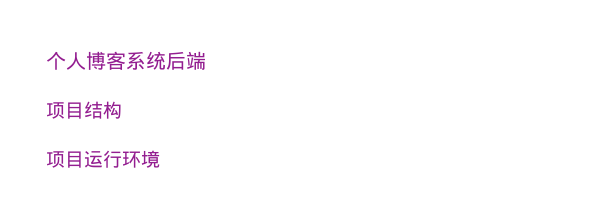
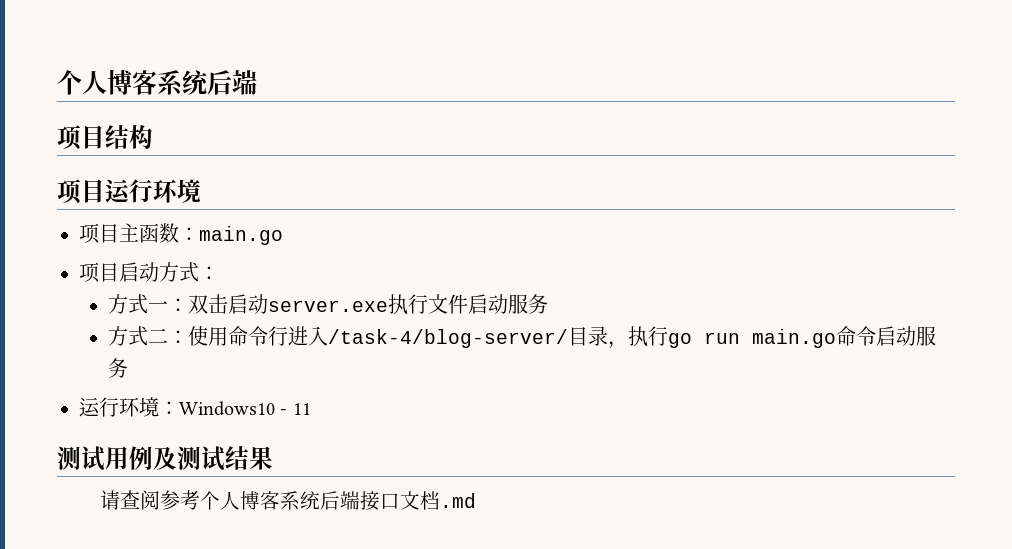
(160, 159) none -> [79,223,283,245] [79,262,219,283] [107,294,548,315] [107,326,936,349] [107,358,128,378] [79,397,311,417] [57,446,273,471] [100,490,477,511] // 项目主函数：main.go // 项目启动方式： // 方式一：双击启动server.exe执行文件启动服务 // 方式二：使用命令行进入/task-4/blog-server/目录，执行go run main.go命令启动服务 // 运行环境：Windows10 - 11 // 测试用例及测试结果 // 请查阅参考个人博客系统后端接口文档.md

